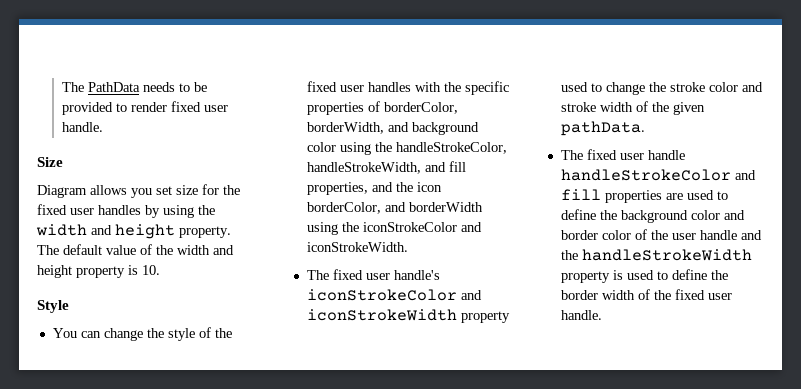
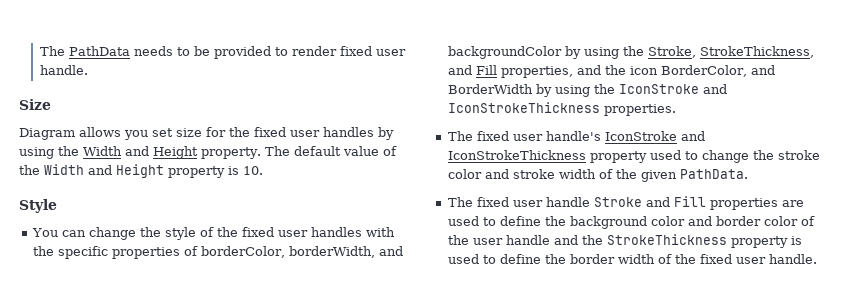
[36,224,175,239] width and height -> [83,146,198,159] Width and Height
[177,245,234,255] [37,265,72,278] width and height -> [44,164,164,178] Width and Height
[411,122,479,135] [306,142,507,155] [306,161,466,174] [306,182,442,195] [306,202,483,214] [306,222,482,235] [306,242,408,252] background color using the handleStrokeColor, handleStrokeWidth, and fill properties, and the icon borderColor, and borderWidth using the iconStrokeColor and iconStrokeWidth. -> [447,46,814,59] [447,65,775,78] [447,84,727,97] [447,102,676,116] backgroundColor by using the Stroke, StrokeThickness, and Fill properties, and the icon BorderColor, and BorderWidth by using the IconStroke and IconStrokeThickness properties.
[306,289,482,301] [306,309,457,321] iconStrokeColor and iconStrokeWidth -> [604,131,705,141] [447,150,586,160] IconStroke and IconStrokeThickness
[560,121,645,136] pathData. -> [679,169,748,179] PathData.
[560,169,756,181] [560,189,601,200] handleStrokeColor and fill -> [593,196,706,207] Stroke and Fill
[581,249,752,261] handleStrokeWidth -> [606,234,727,245] StrokeThickness

